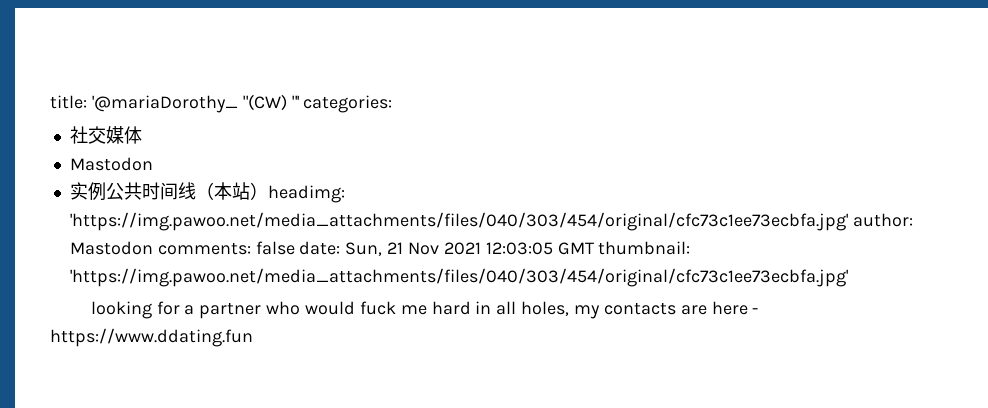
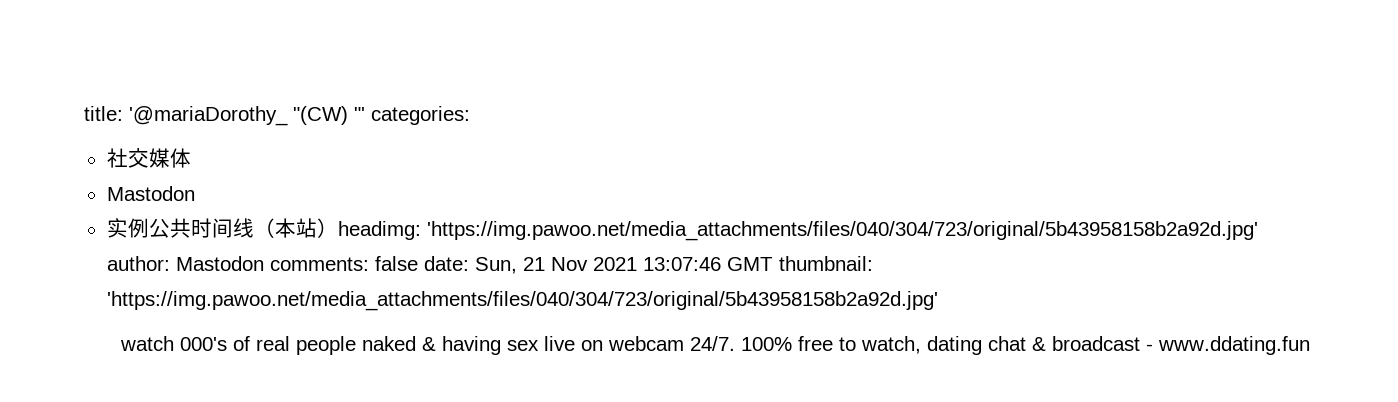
[69,212,848,231] 'https://img.pawoo.net/media_attachments/files/040/303/454/original/cfc73c1ee73ecbfa.jpg' -> [426,221,1258,241] 'https://img.pawoo.net/media_attachments/files/040/304/723/original/5b43958158b2a92d.jpg'
[485,242,553,255] 12:03:05 -> [642,257,721,271] 13:07:46
[69,268,848,287] [90,301,759,319] [50,328,253,347] 'https://img.pawoo.net/media_attachments/files/040/303/454/original/cfc73c1ee73ecbfa.jpg' // looking for a partner who would fuck me hard in all holes, my contacts are here - https://www.ddating.fun -> [106,291,938,311] [120,336,1311,355] 'https://img.pawoo.net/media_attachments/files/040/304/723/original/5b43958158b2a92d.jpg' // watch 000's of real people naked & having sex live on webcam 24/7. 100% free to watch, dating chat & broadcast - www.ddating.fun

